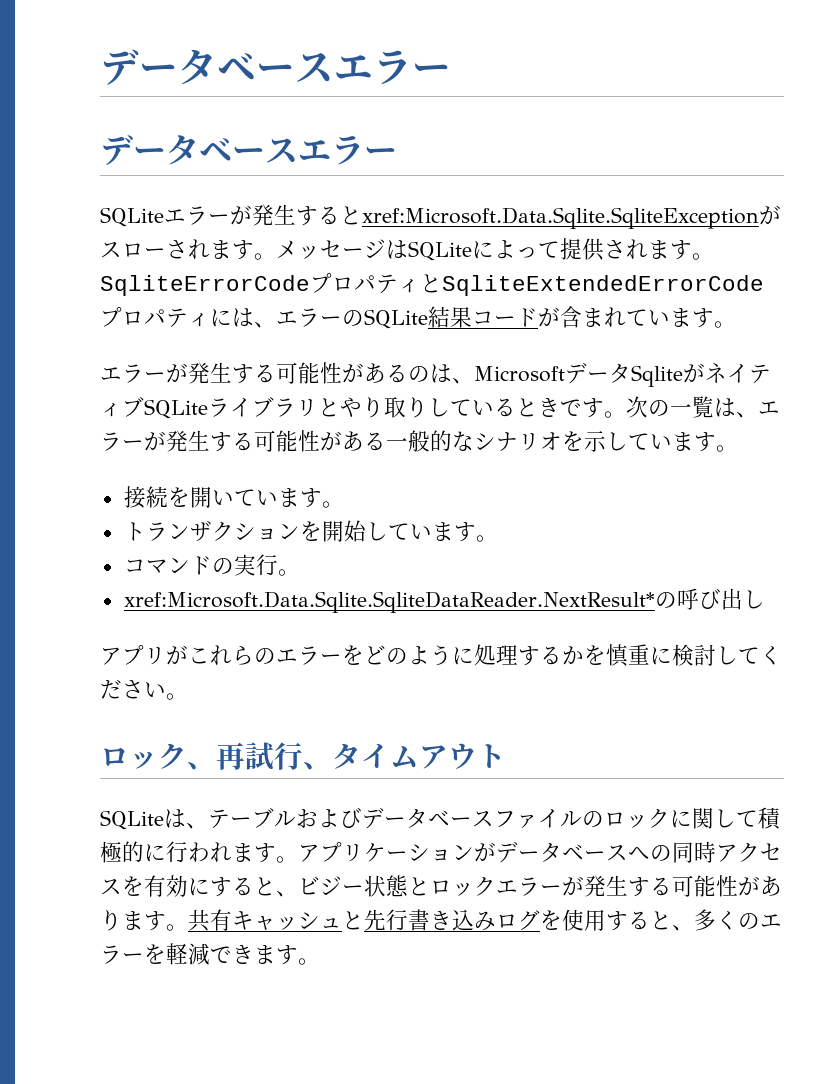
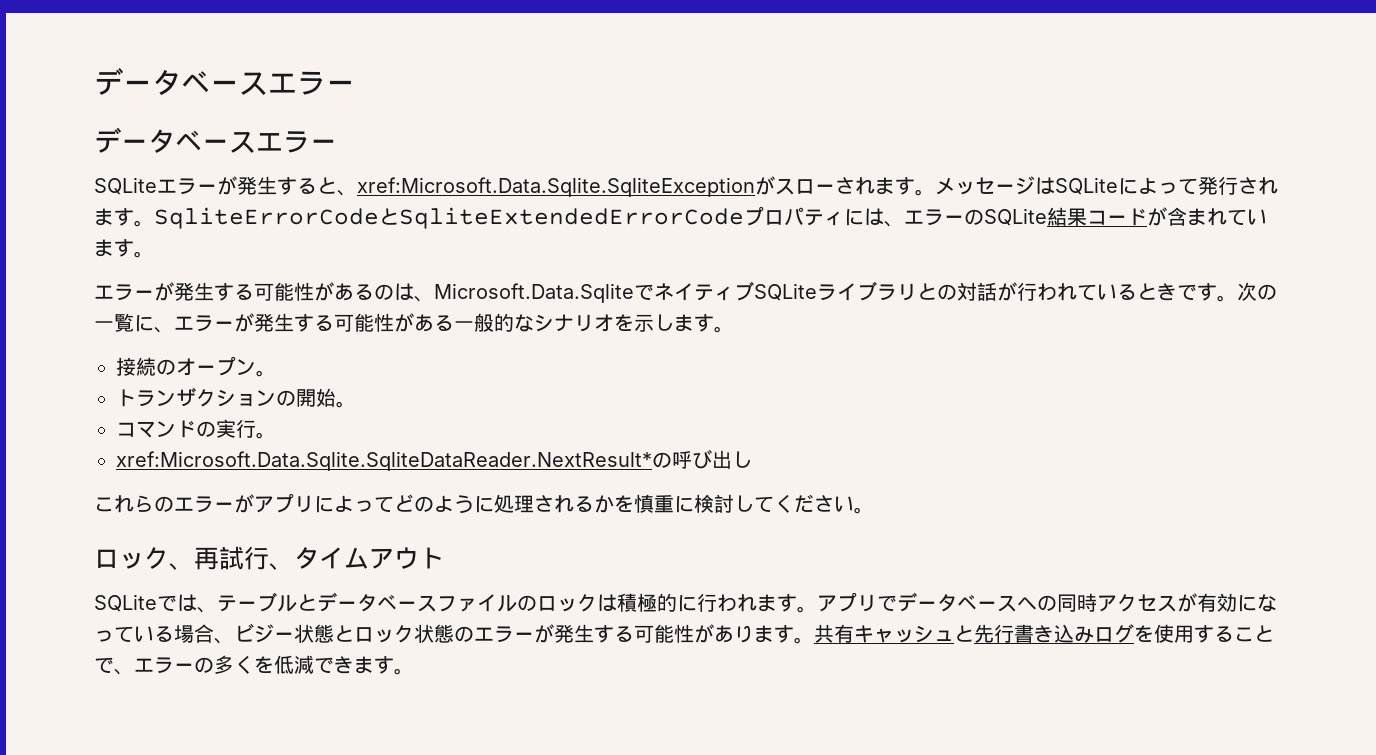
(362, 215) none -> [337,190,357,196] 、
[560,238,604,261] 提供 -> [1198,176,1238,195] 発行
[310,273,420,293] プロパティ -> (379, 218) none
[474,363,705,387] MicrosoftデータSqliteが -> [434,283,654,303] Microsoft.Data.Sqliteで
[340,397,450,418] やり取りし -> [937,282,1077,301] の対話が行われ
[714,398,736,417] は -> [134,315,154,332] に
[628,433,672,450] てい -> (674, 322) none
[167,487,322,508] を開いています -> [156,356,256,376] のオープン
[299,520,476,542] を開始しています -> [276,388,336,407] の開始
[100,645,188,665] アプリが -> (752, 459) none
[342,645,364,665] を -> [234,493,394,513] がアプリによって
[518,646,540,666] す -> [534,495,574,513] され
(164, 820) none -> [157,595,177,612] で
[296,807,362,828] および -> [297,594,317,611] と
[670,808,758,829] に関して -> [597,594,617,612] は
[364,842,496,862] ケーションが -> [877,595,897,612] で
[122,875,276,897] を有効にすると -> [1177,593,1277,612] [94,624,214,643] が有効になっている場合
(496, 886) none -> [414,624,474,643] 状態の
[650,909,782,931] [100,943,188,965] と、多くのエラーを軽 -> [1234,625,1274,642] [94,655,294,675] ことで、エラーの多くを低

